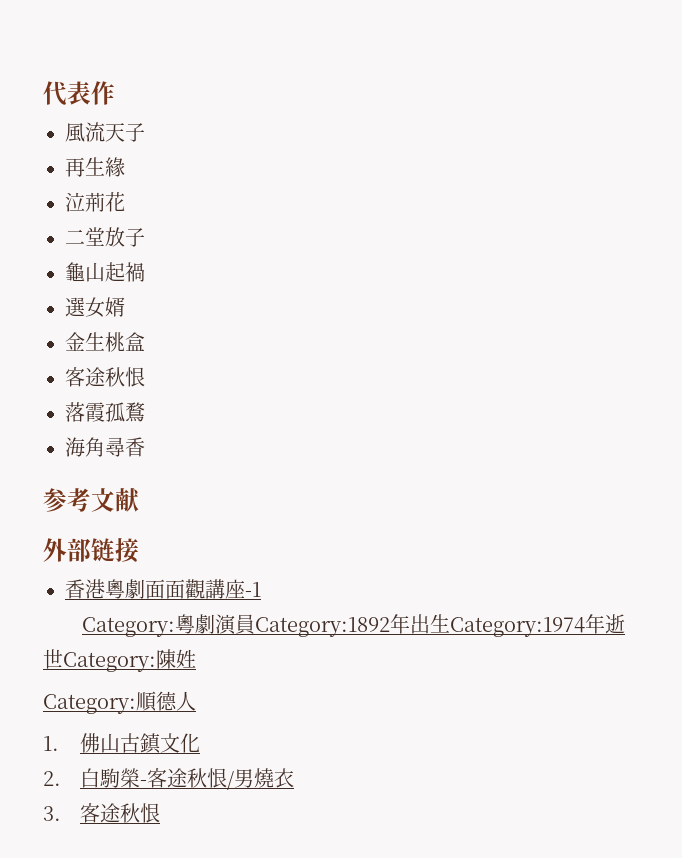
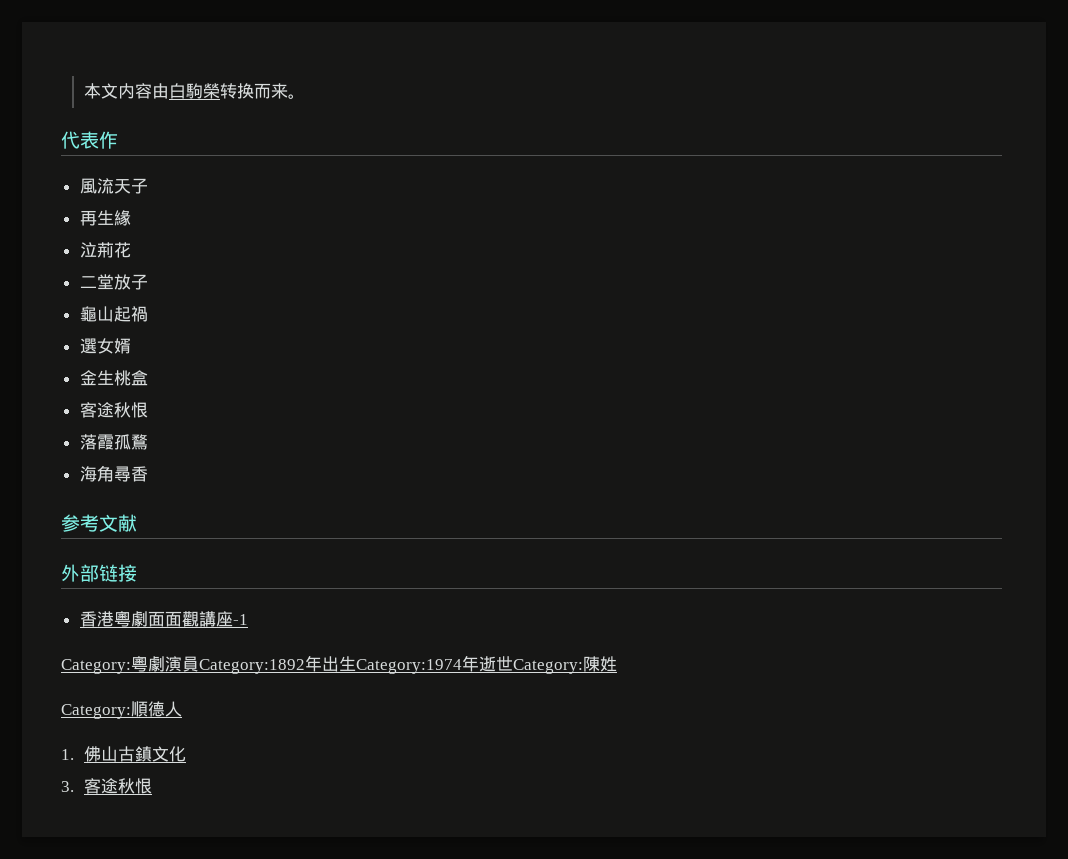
(43, 93) none -> [83,83,305,99] 本文内容由白駒榮转换而来。 //
[43,768,294,790] // 2.白駒榮-客途秋恨/男燒衣 -> (186, 754) none

